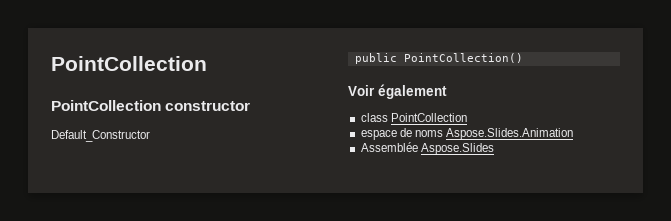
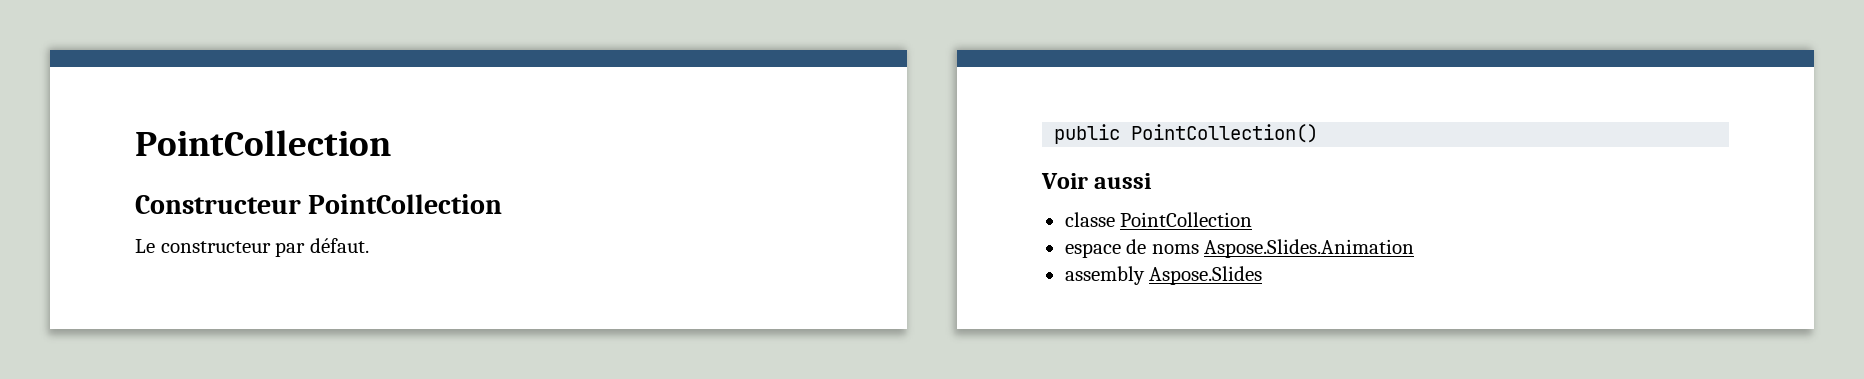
[51,56,207,71] [51,100,251,111] [51,130,150,142] PointCollection // PointCollection constructor // Default_Constructor -> [135,130,391,156] [135,194,503,214] [135,238,369,257] PointCollection // Constructeur PointCollection // Le constructeur par défaut.
[378,84,447,99] [360,113,388,122] également // class -> [1094,173,1153,189] [1064,212,1115,227] aussi // classe
[360,142,418,152] Assemblée -> [1064,266,1145,285] assembly

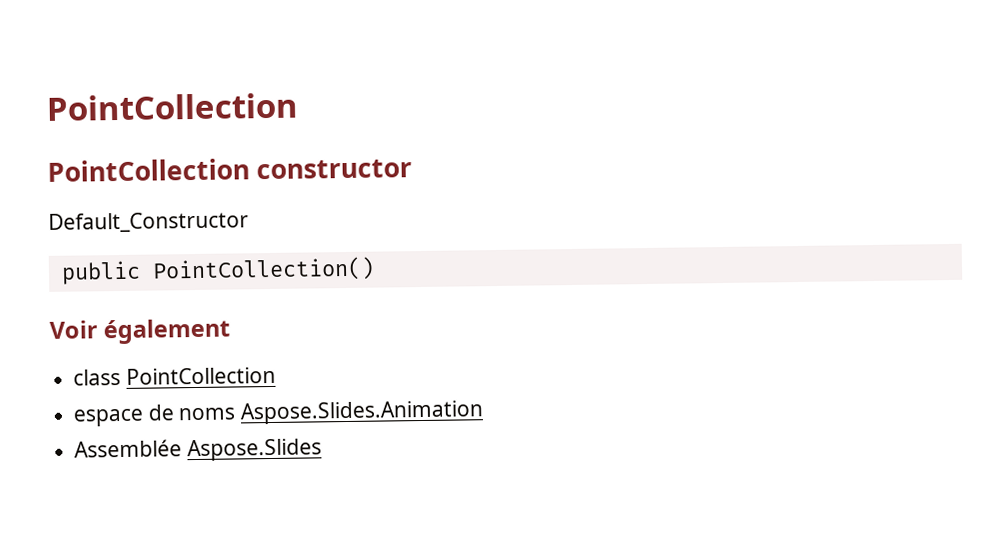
[135,130,391,156] [135,194,503,214] [135,238,369,257] PointCollection // Constructeur PointCollection // Le constructeur par défaut. -> [46,92,298,121] [47,158,413,182] [48,211,249,233] PointCollection // PointCollection constructor // Default_Constructor
[1094,173,1153,189] [1064,212,1115,227] aussi // classe -> [103,318,231,345] [73,368,122,386] également // class
[1064,266,1145,285] assembly -> [74,439,183,458] Assemblée

